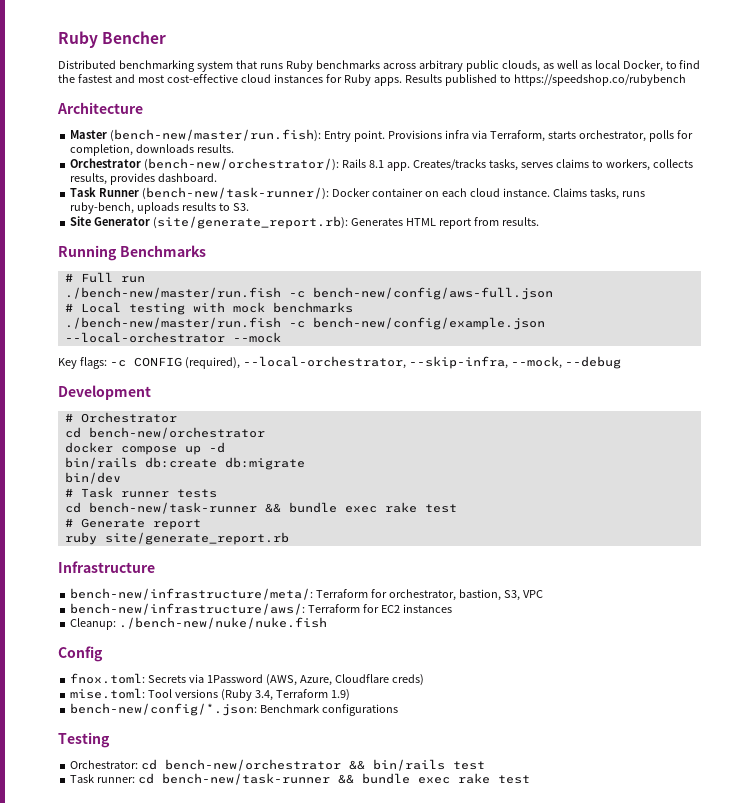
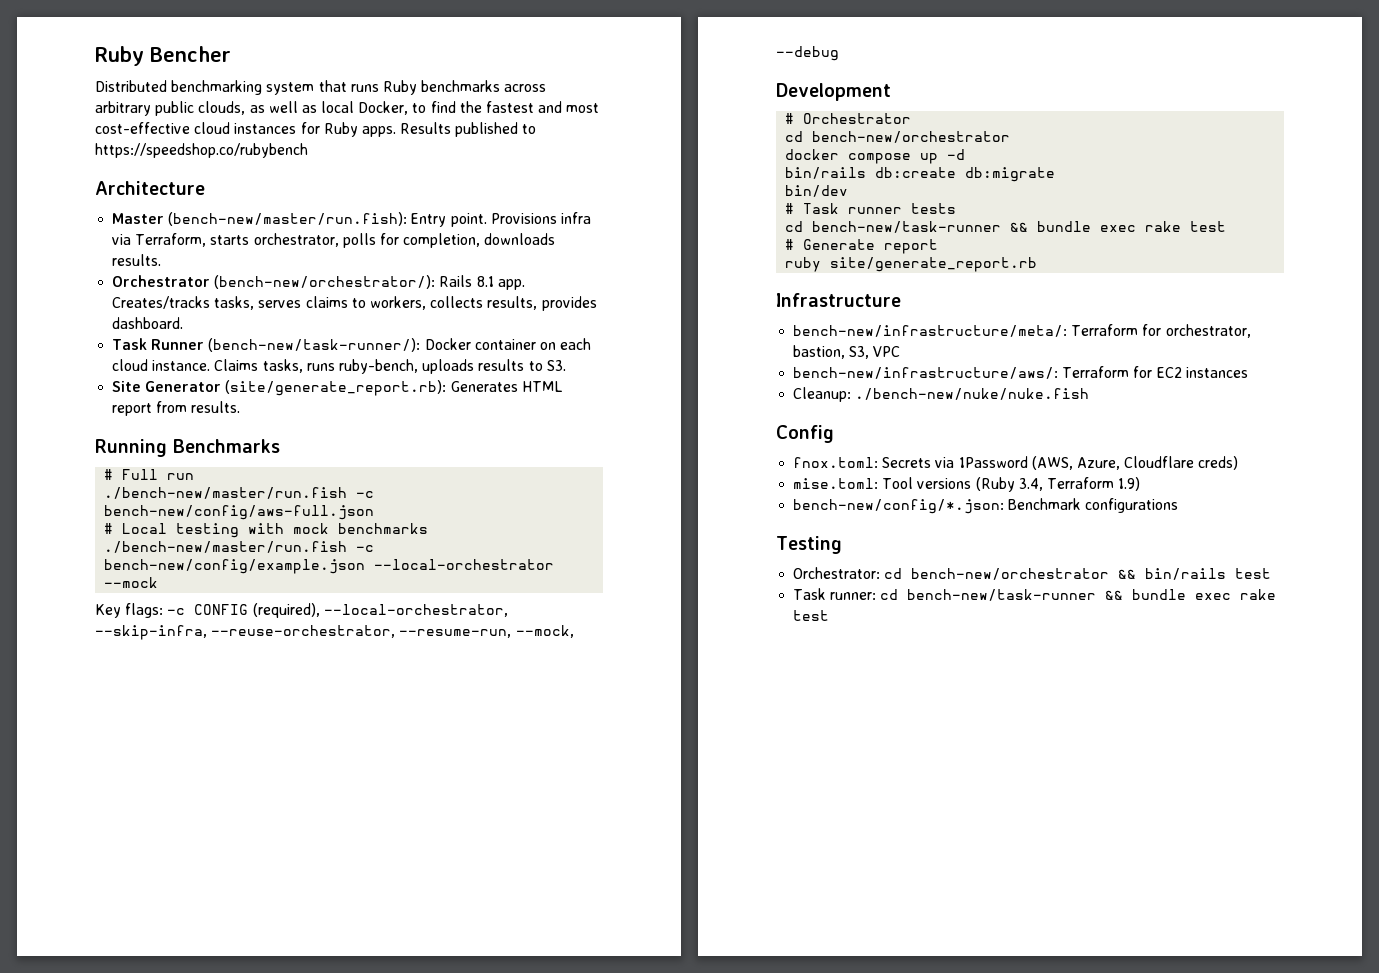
(508, 362) none -> [211,625,512,638] --reuse-orchestrator, --resume-run,

